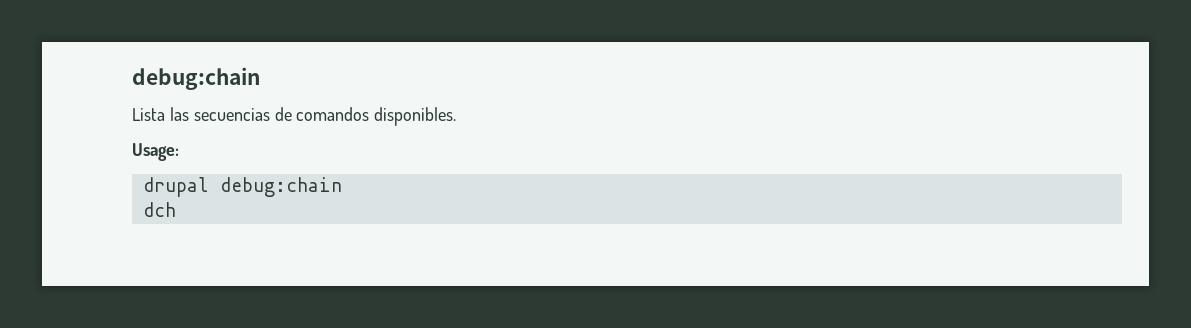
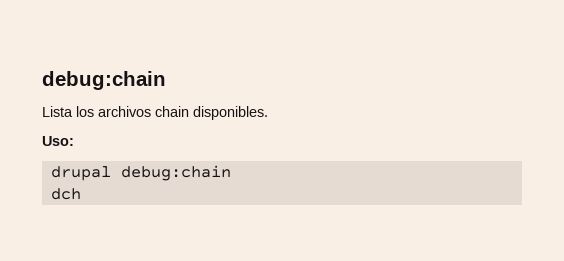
[169,107,370,121] las secuencias de comandos -> [76,106,189,117] los archivos chain
[132,143,179,161] Usage: -> [42,136,74,146] Uso:

